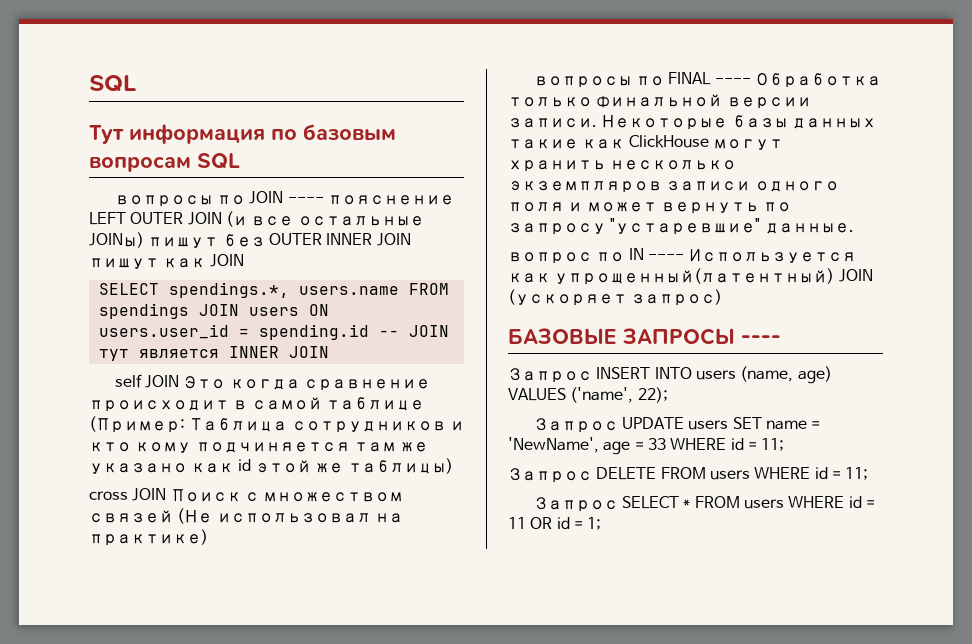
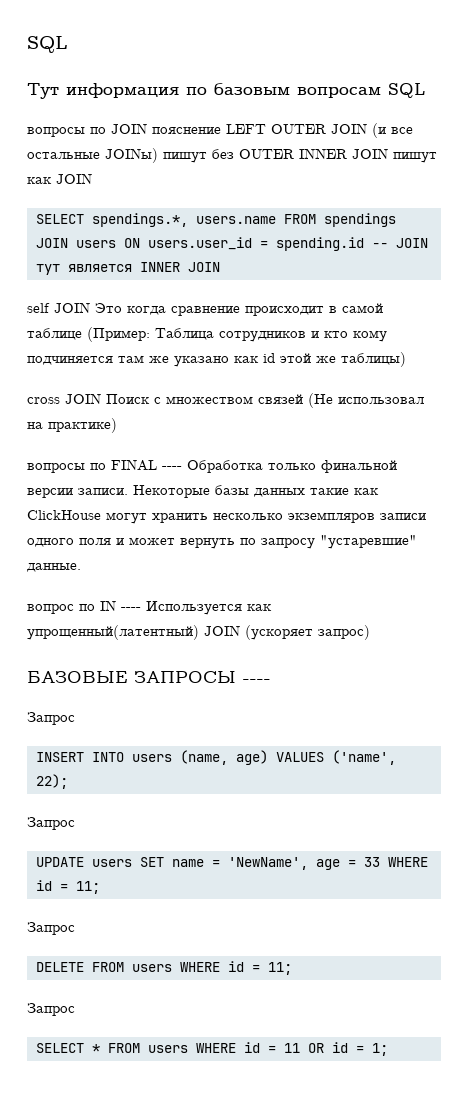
[287,197,324,203] ---- -> (147, 128) none
(592, 375) none -> (75, 718) //
(618, 425) none -> (75, 823) //
(592, 475) none -> (75, 928) //
(618, 504) none -> (75, 1009) //

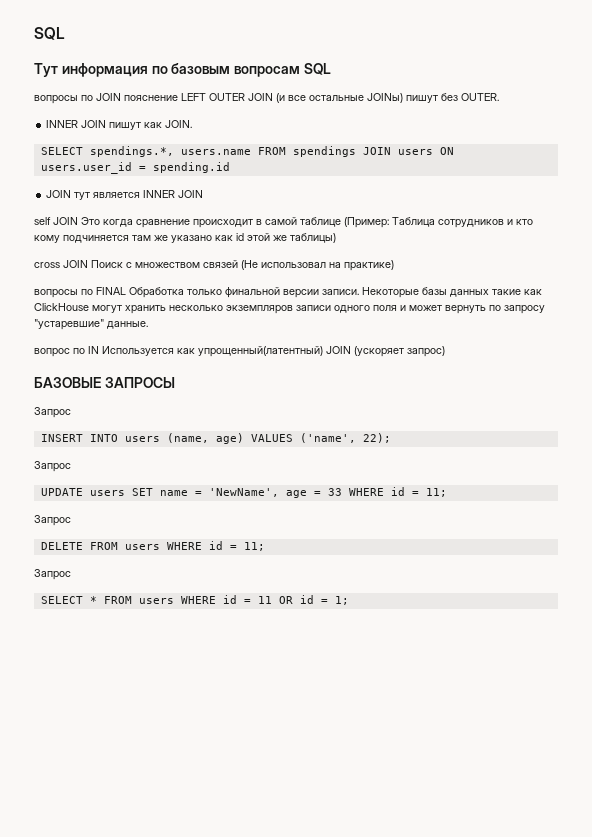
[239,149,294,159] OUTER -> [461,93,499,101] OUTER. //
[56,173,92,184] JOIN -> [165,120,193,128] JOIN.
[371,243,388,248] -- -> (230, 167) //
[162,466,182,470] ---- -> (126, 291) none
[121,607,141,611] ---- -> (99, 350) none
[243,679,271,683] ---- -> (175, 382) none

